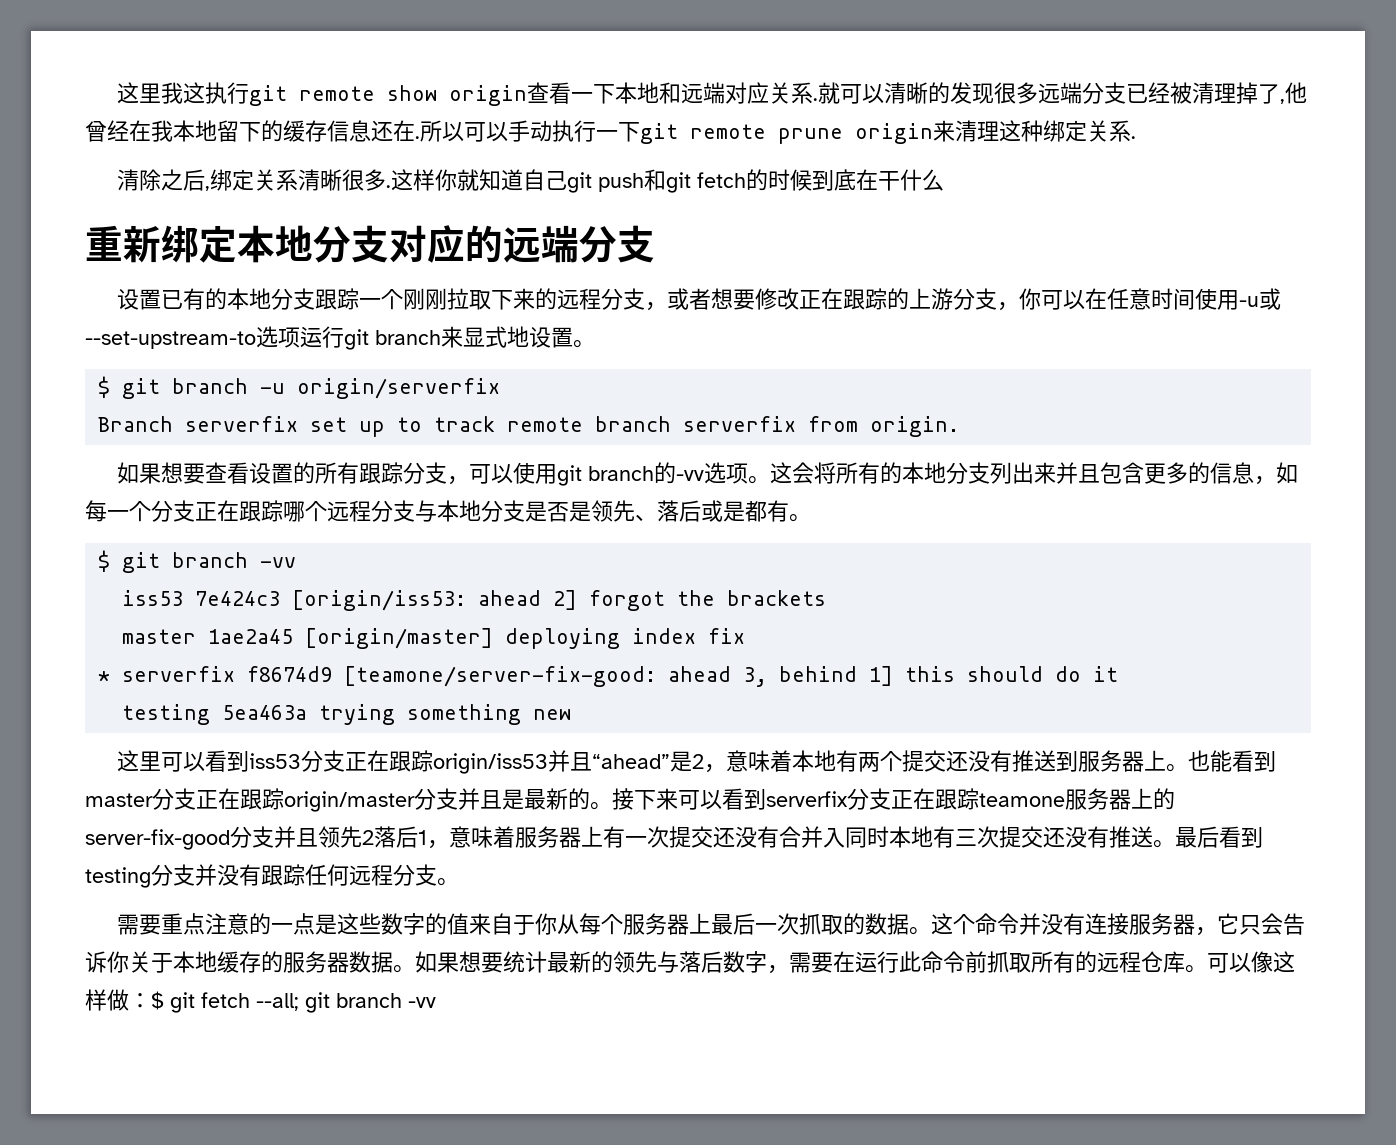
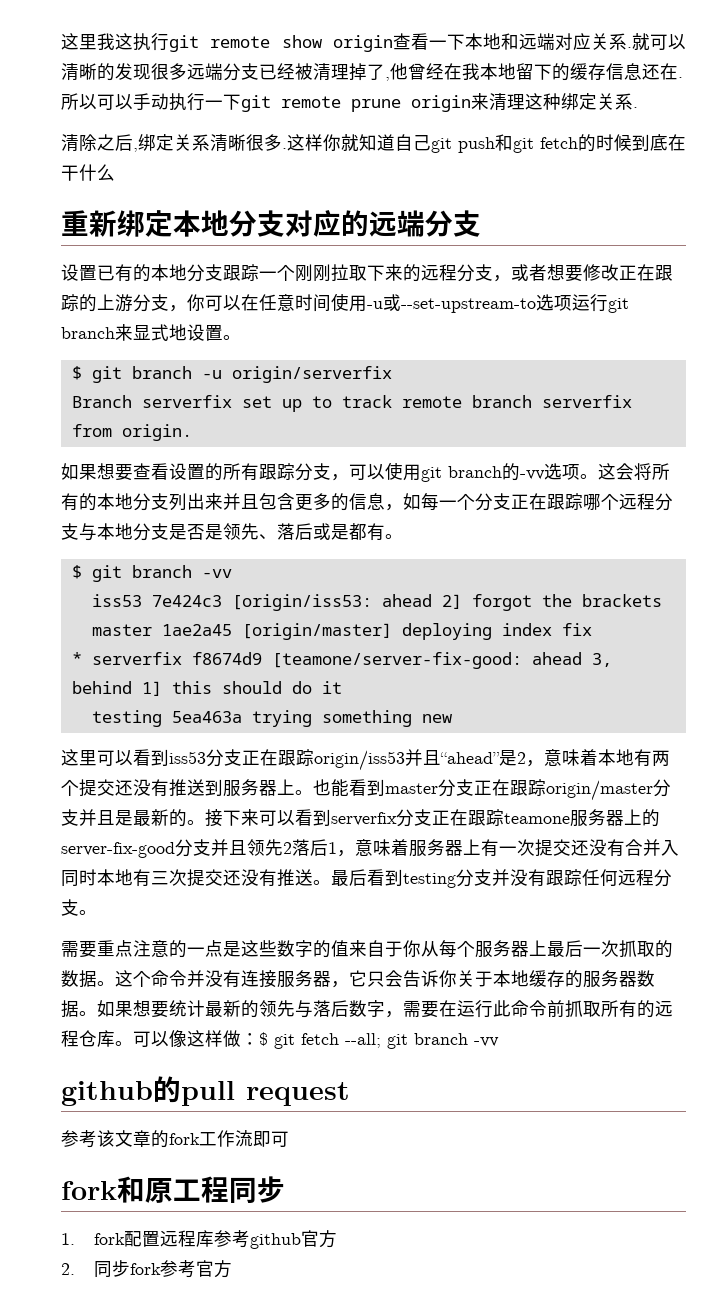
(436, 1002) none -> [61,1076,350,1106] [61,1130,289,1148] [61,1176,285,1204] [61,1230,338,1249] [61,1260,233,1278] // github的pull request // 参考该文章的fork工作流即可 // fork和原工程同步 // 1. fork配置远程库参考github官方 // 2.同步fork参考官方

